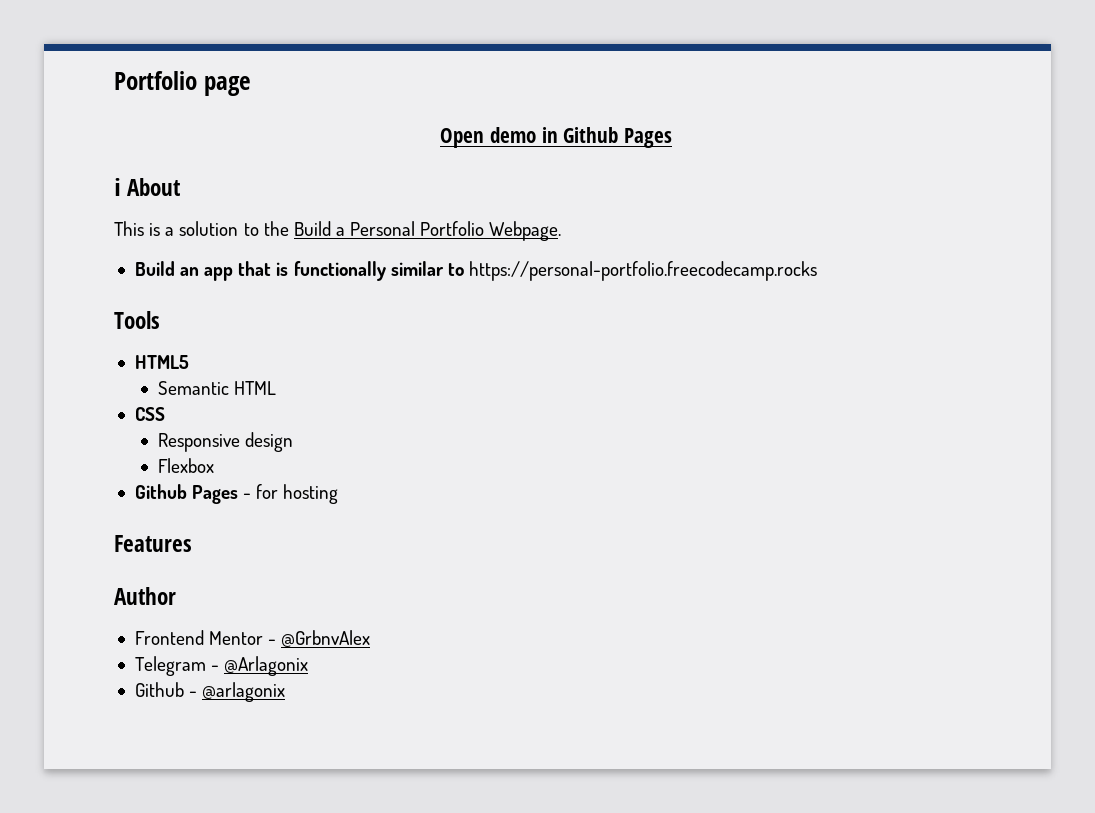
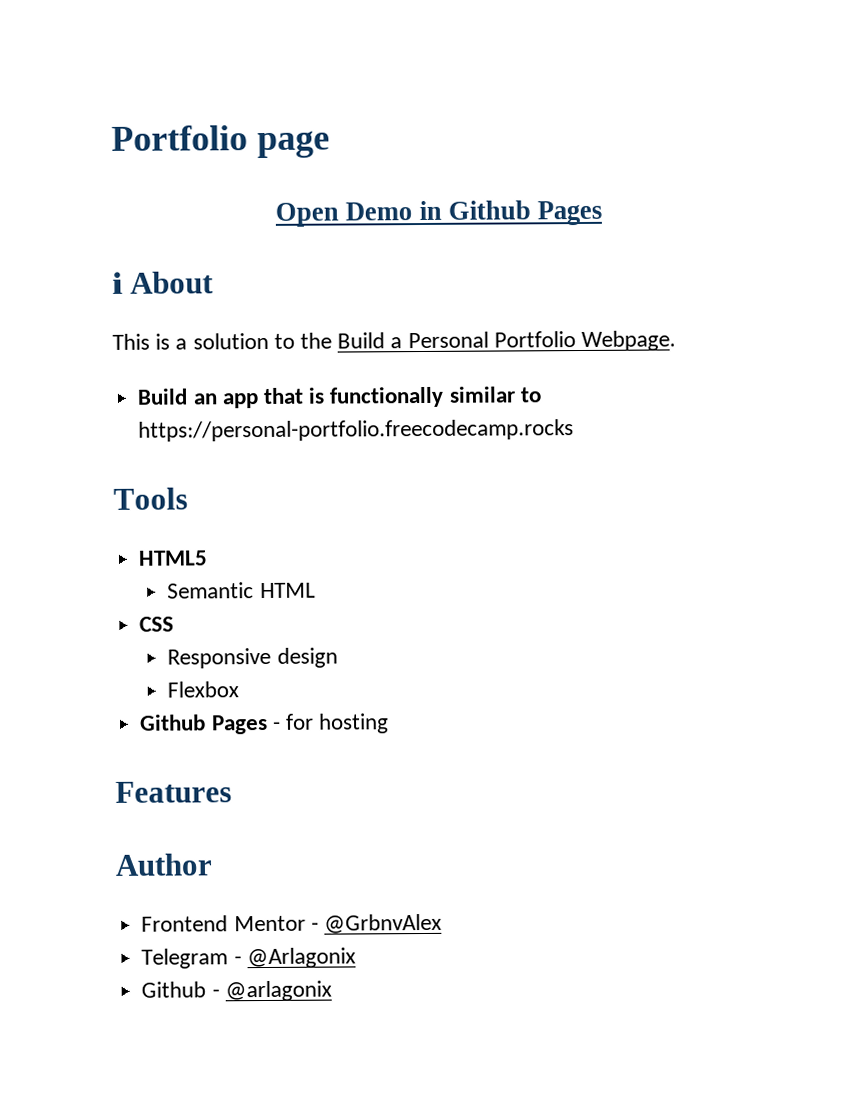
[489,127,536,143] demo -> [345,202,413,221] Demo

